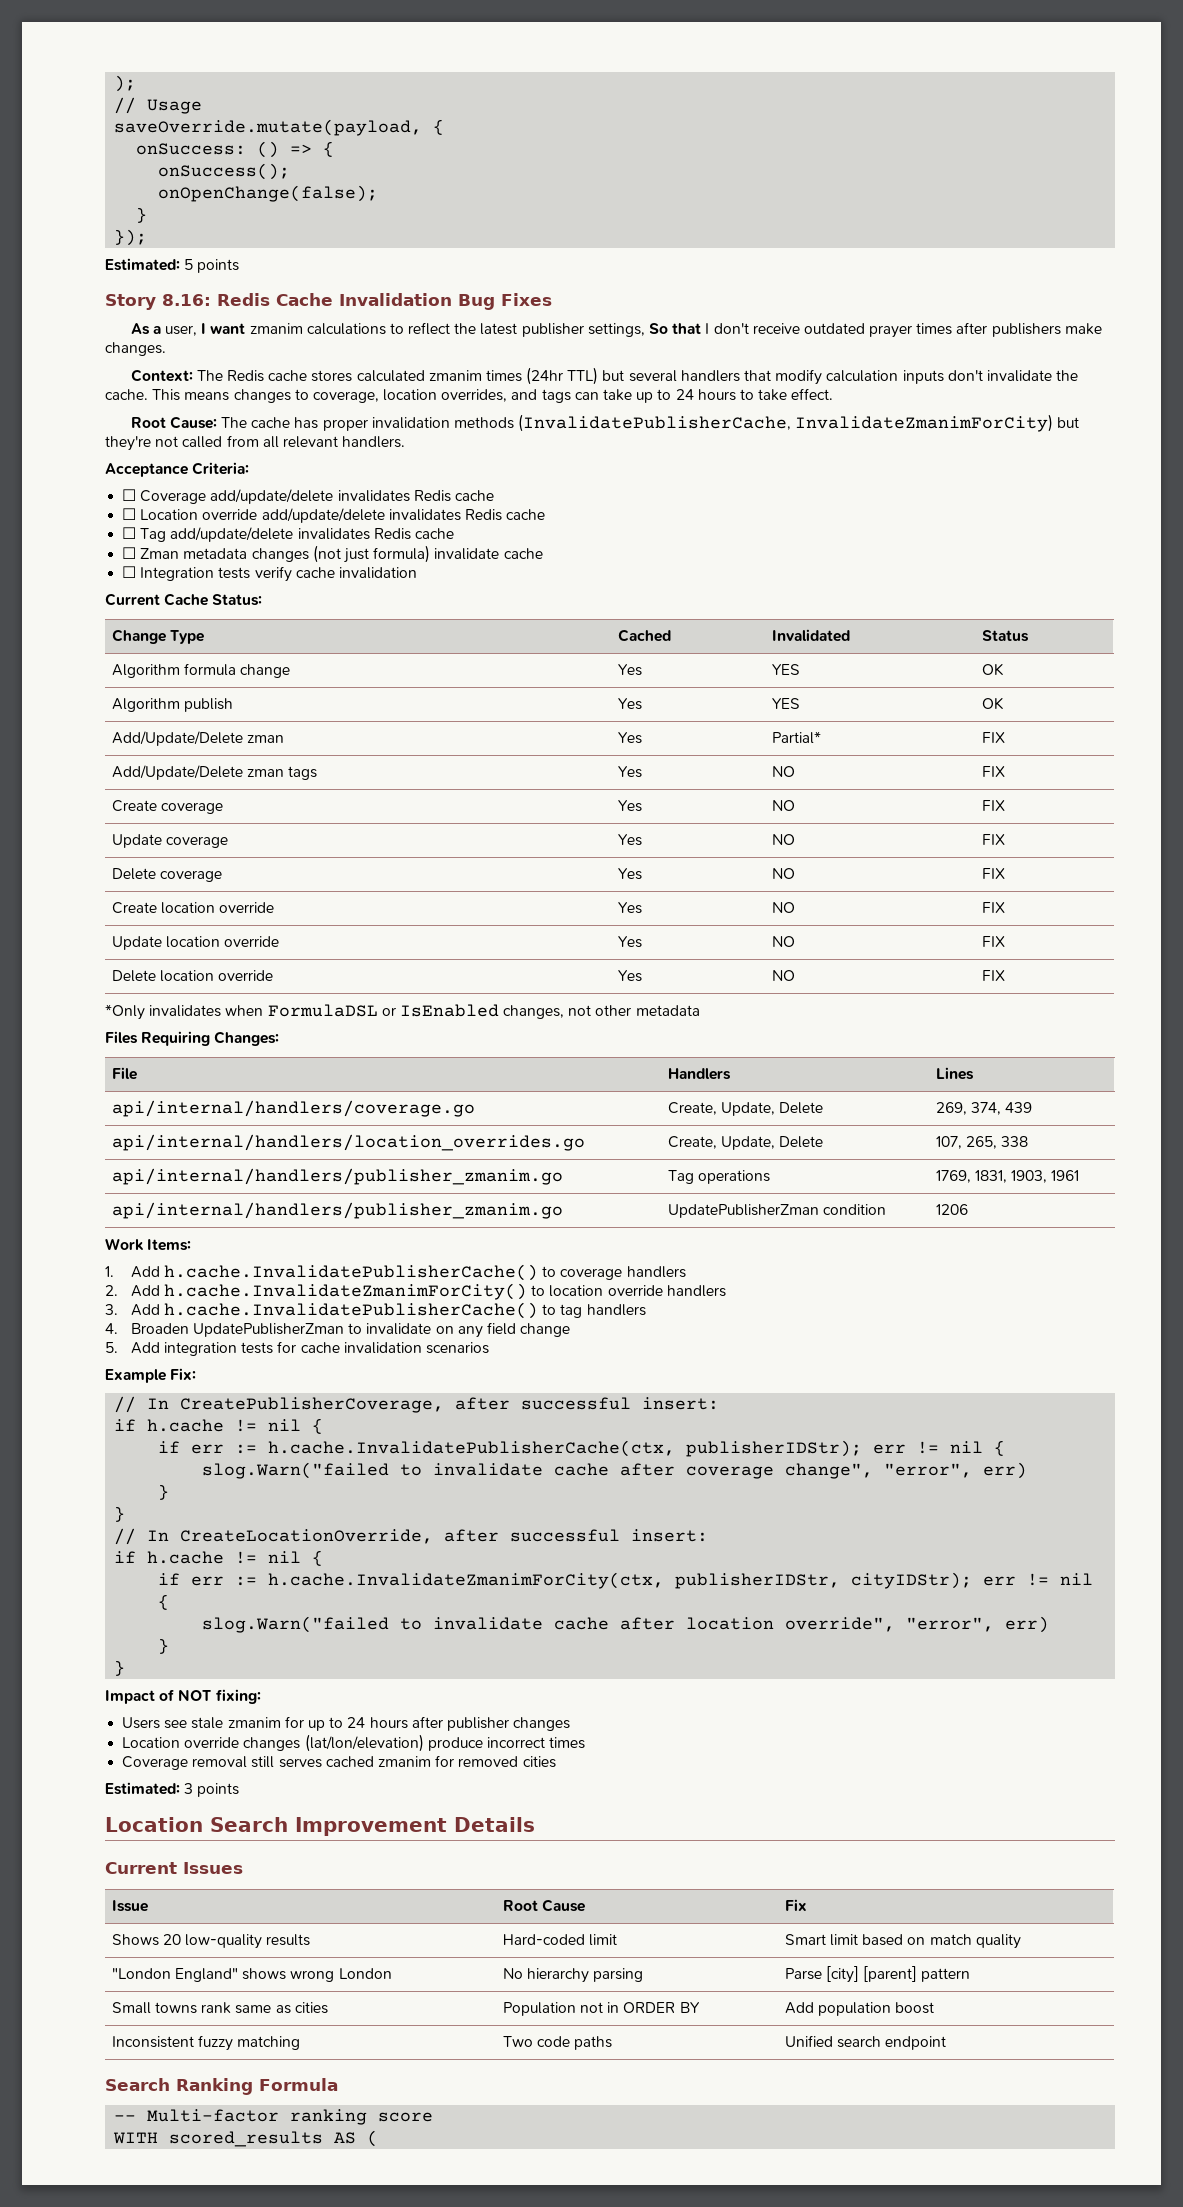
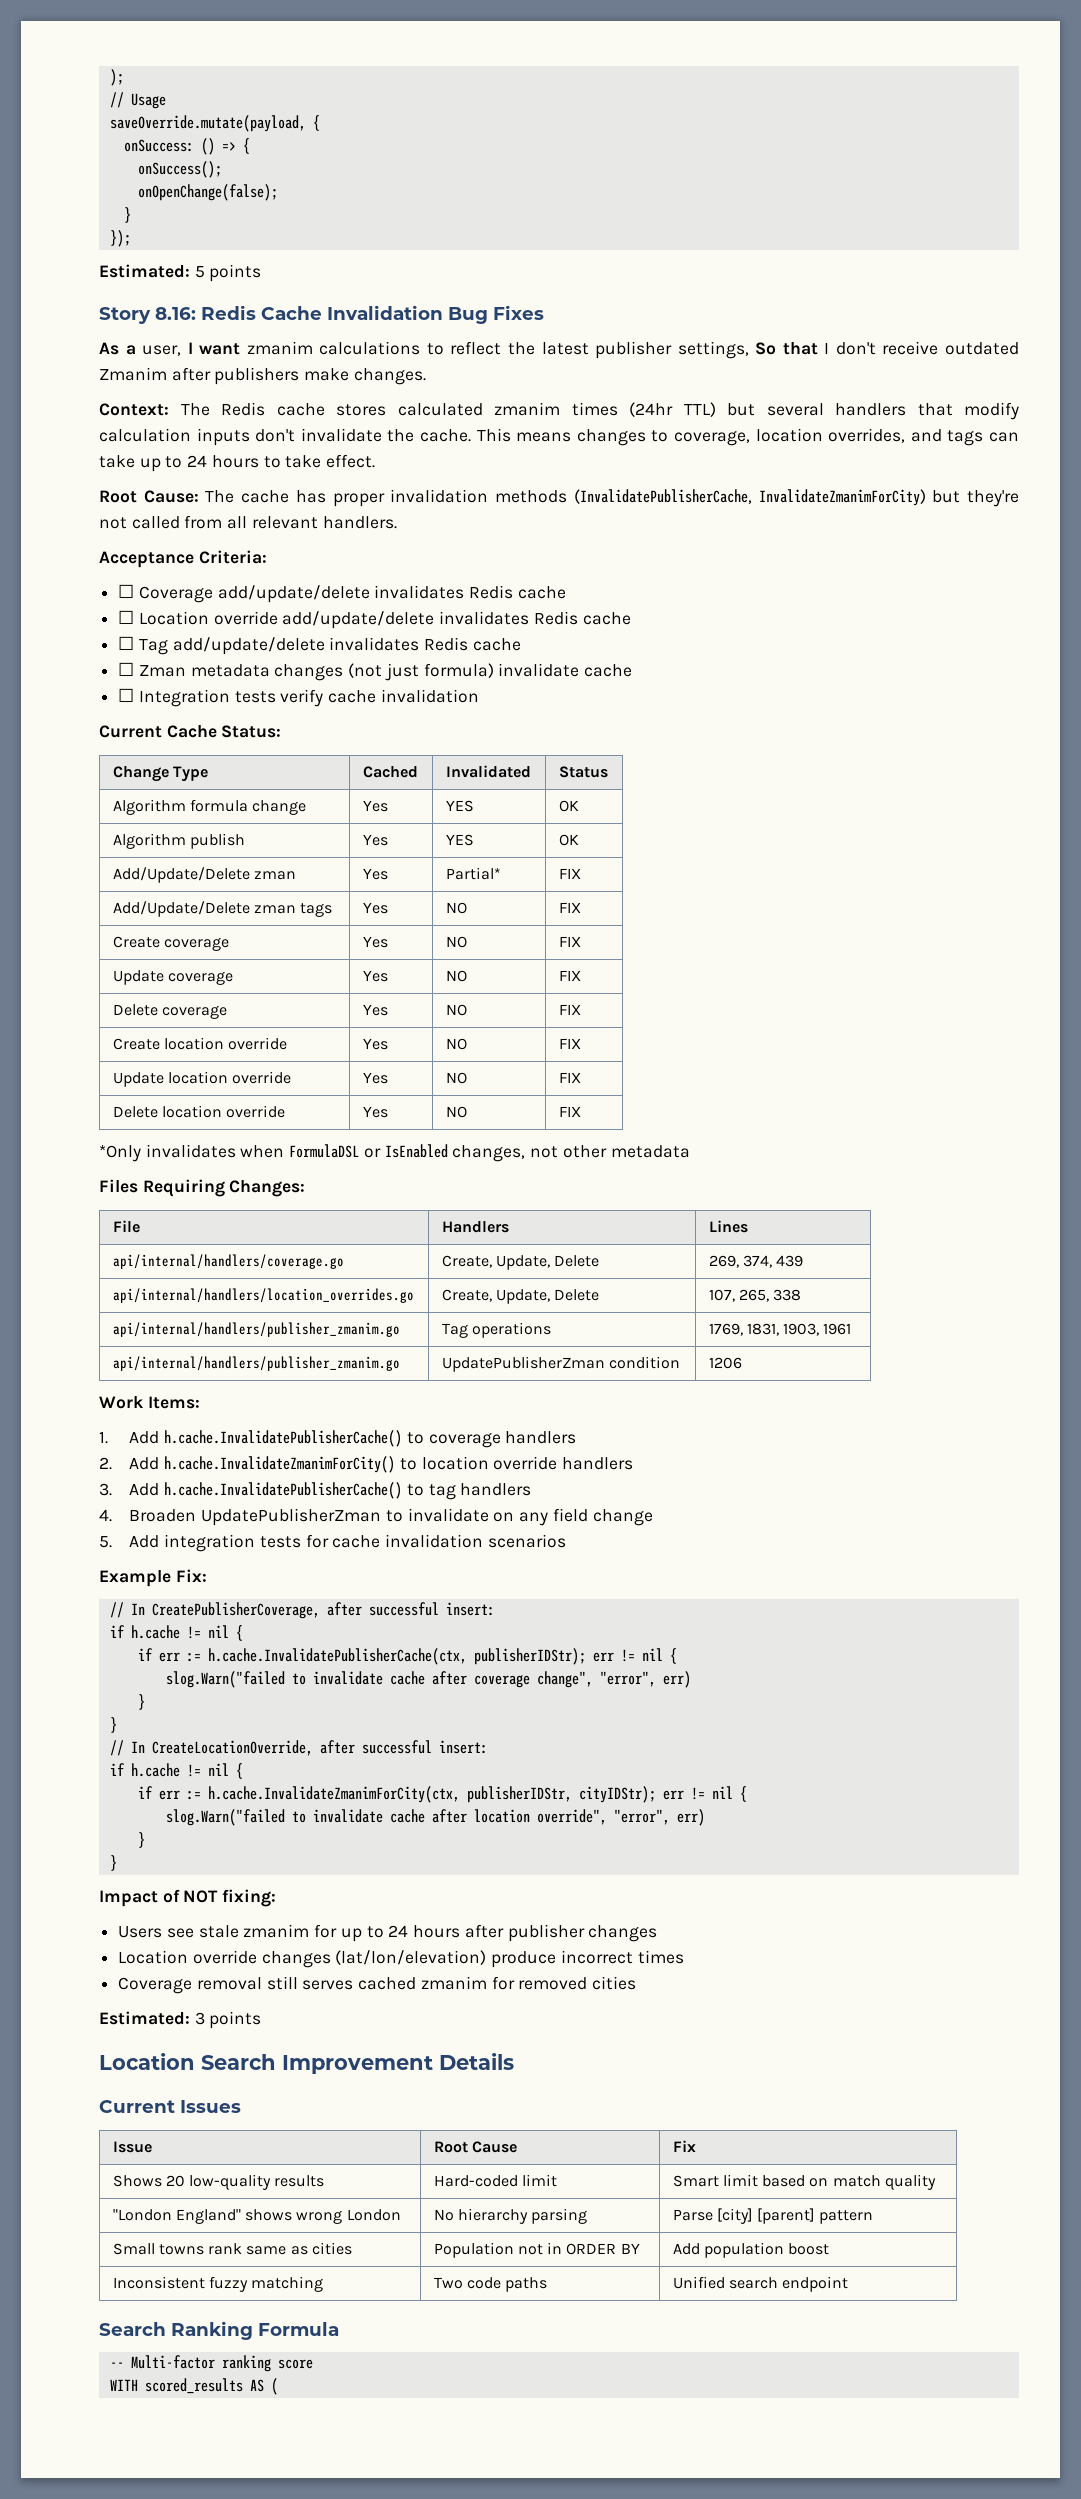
[869,323,953,338] prayer times -> [99,367,167,381] Zmanim

